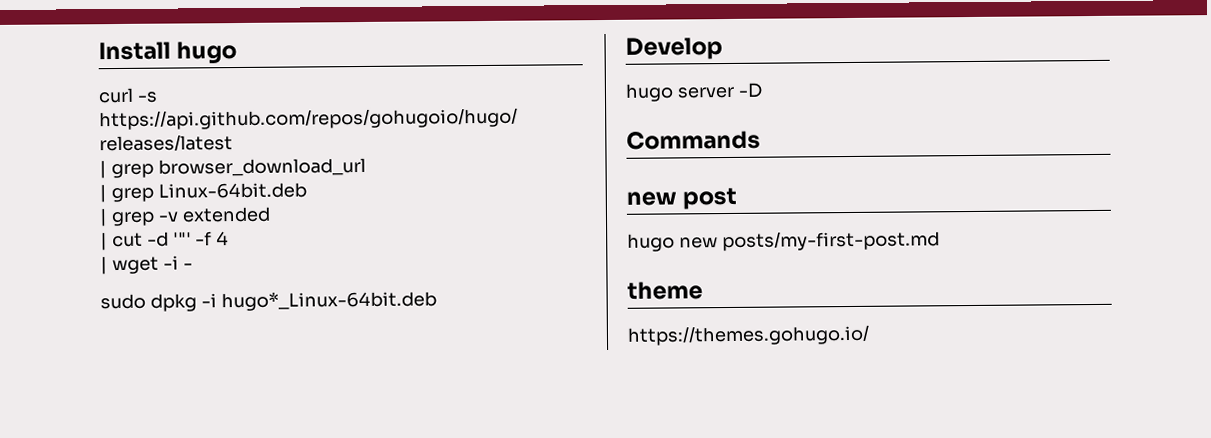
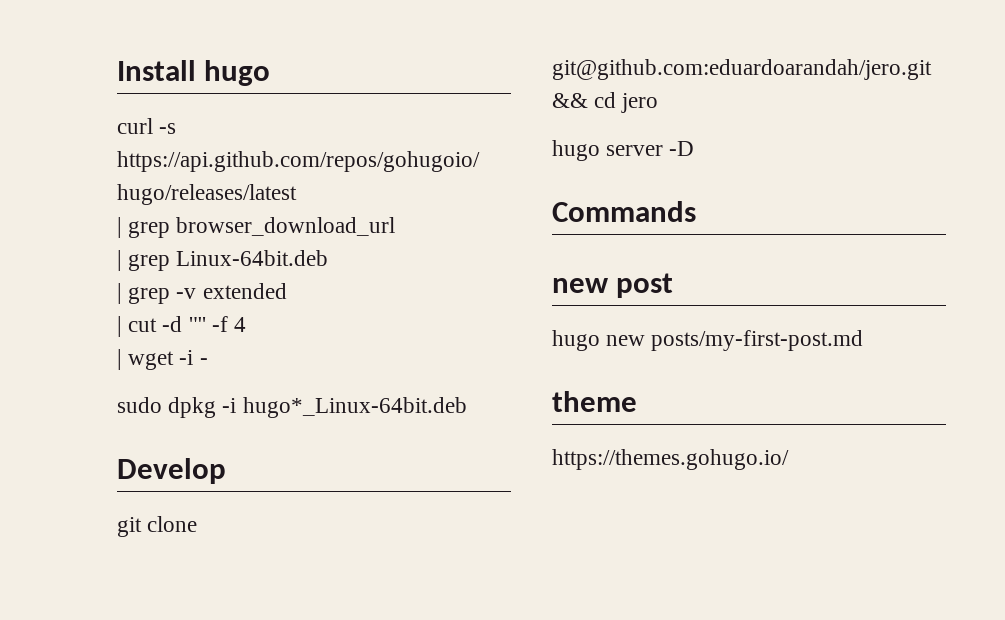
(723, 48) none -> [117,516,198,537] [552,59,932,80] [552,92,659,113] // git clone git@github.com:eduardoarandah/jero.git && cd jero

